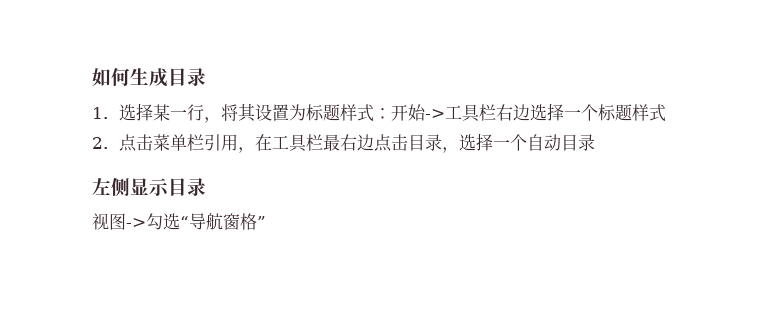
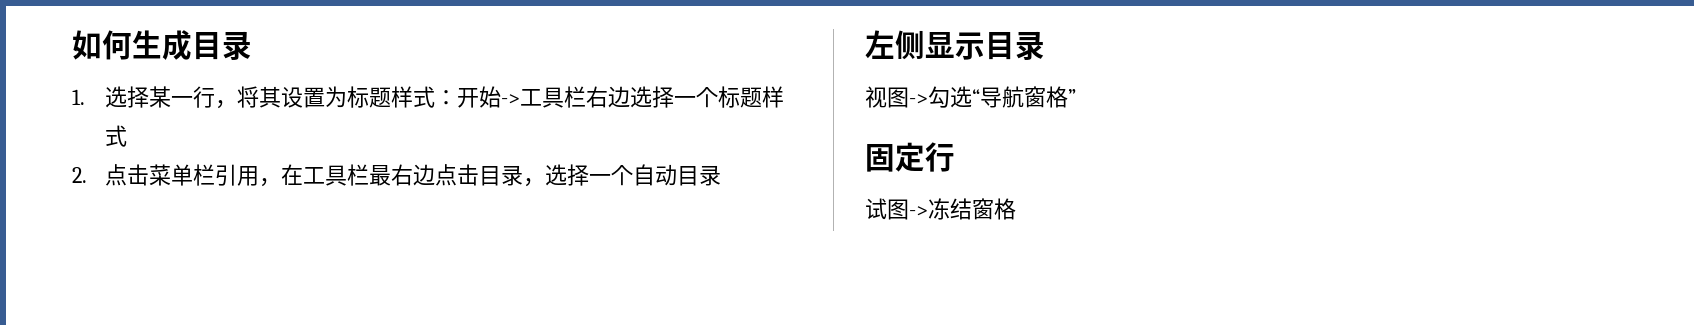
(266, 222) none -> [865,142,955,172] [865,198,1016,220] // 固定行 // 试图->冻结窗格

